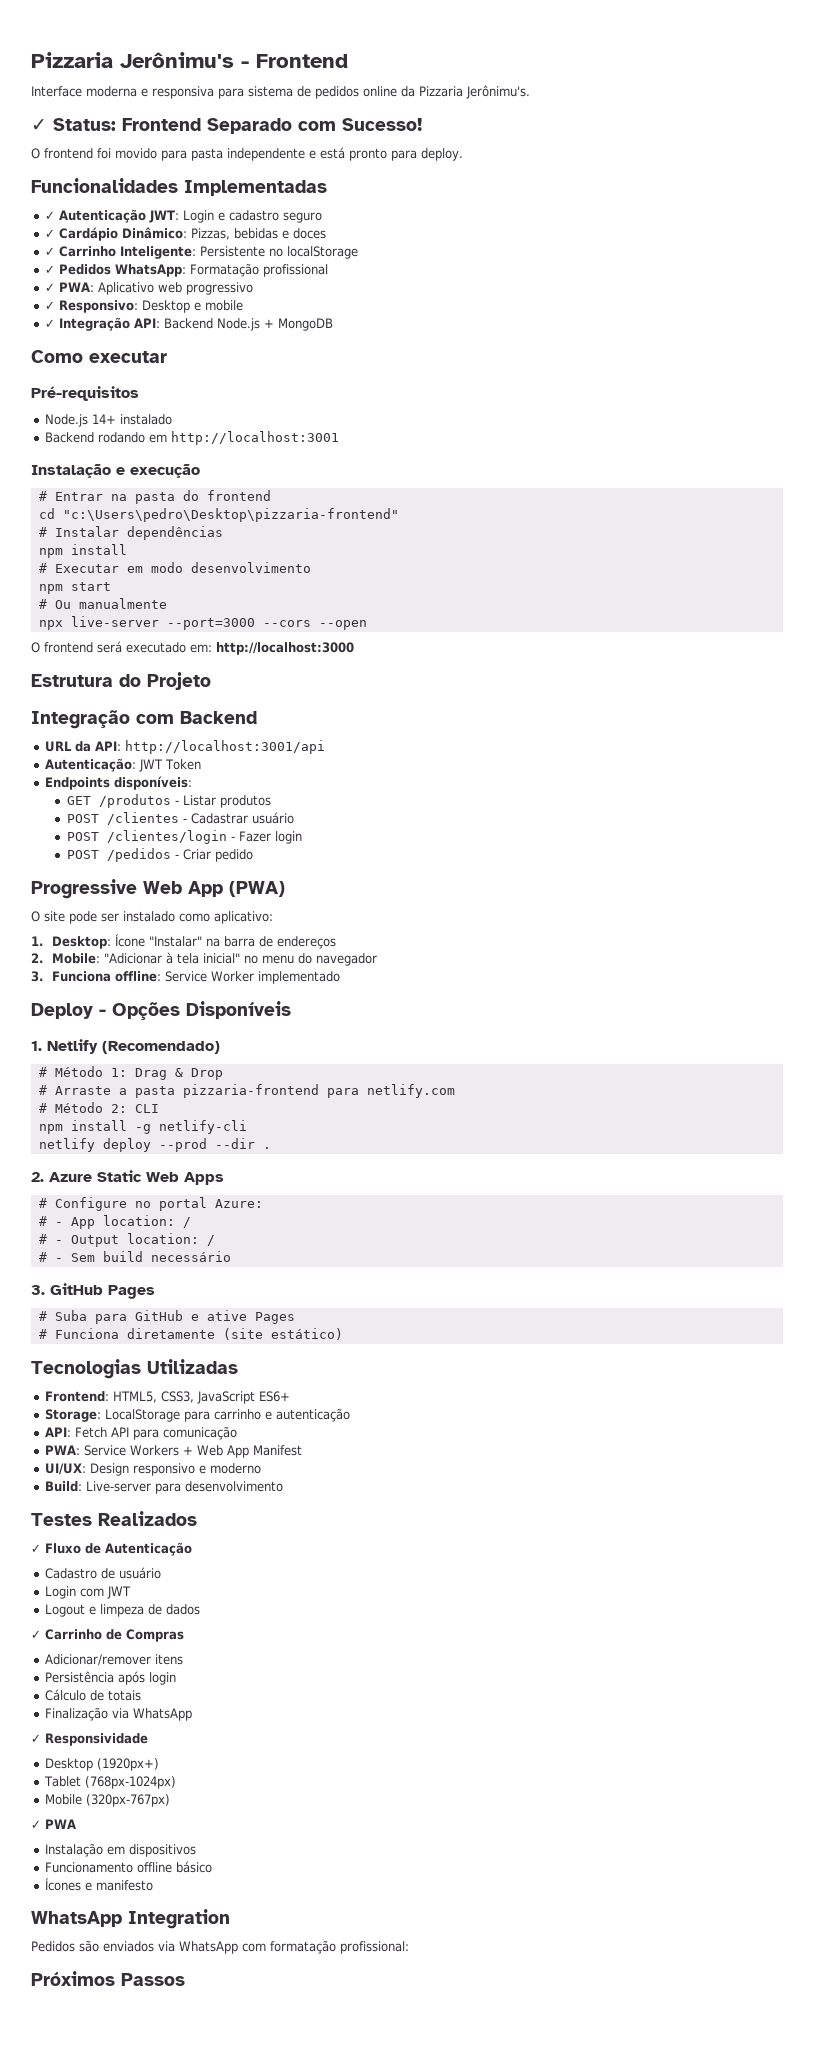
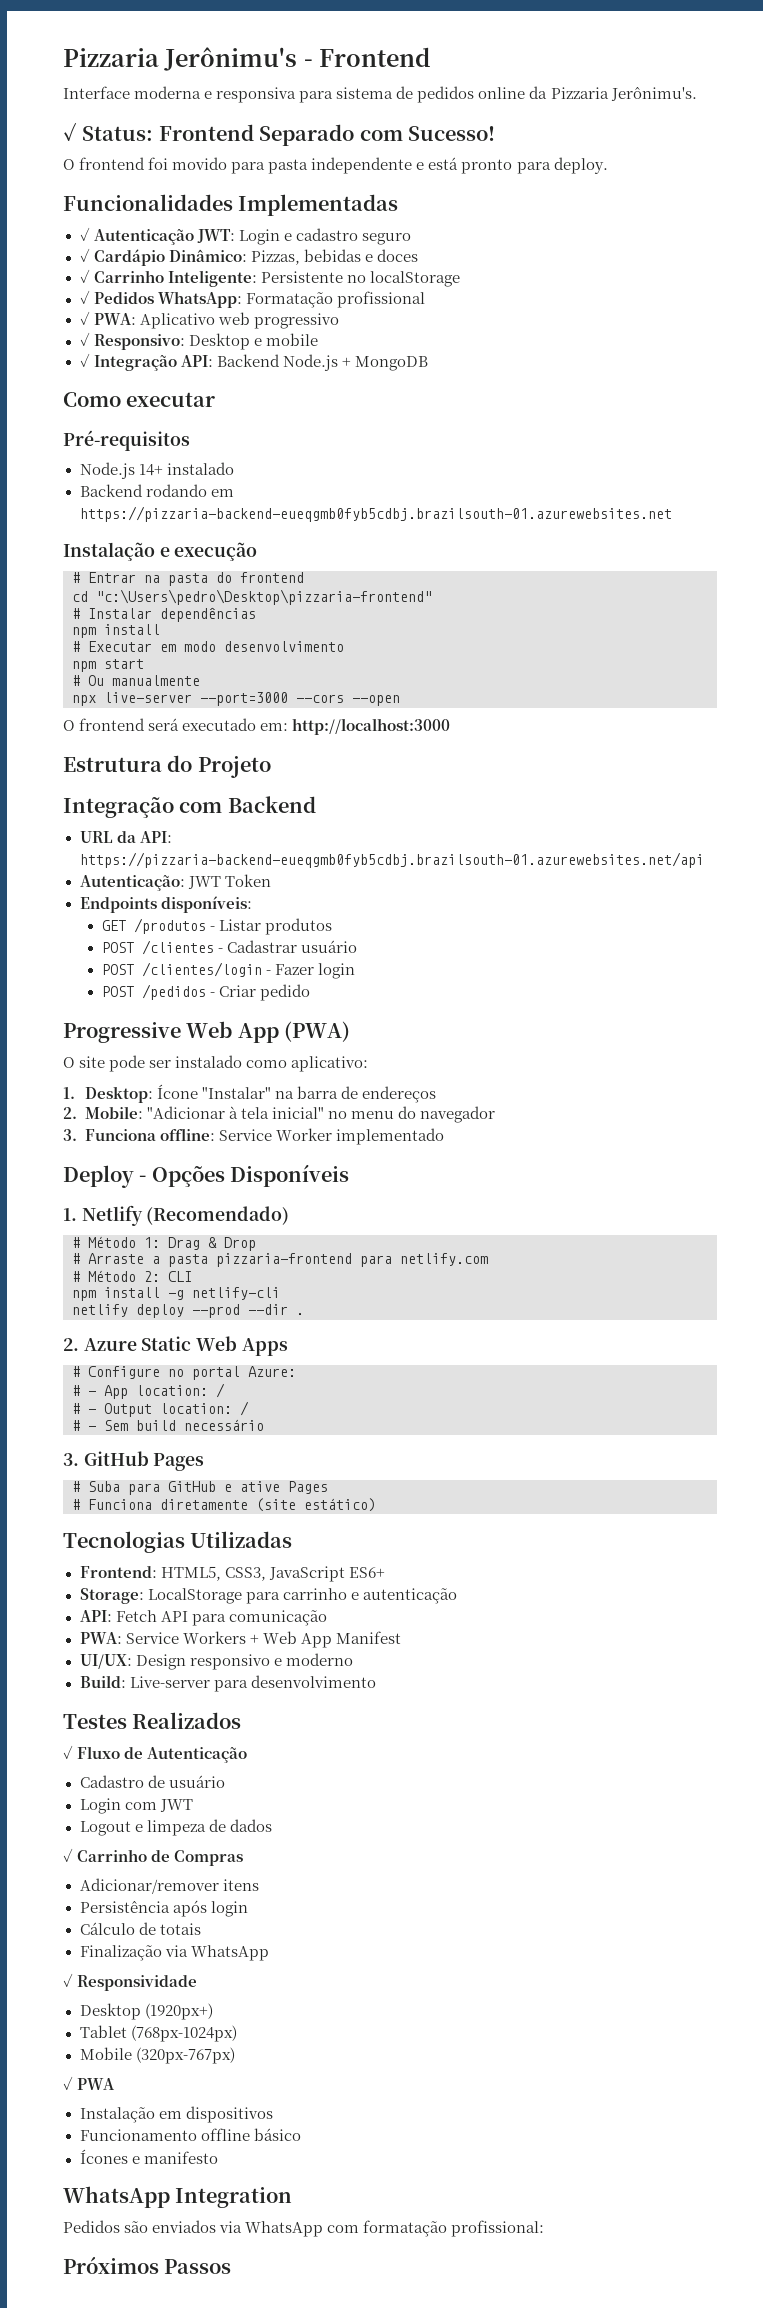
[171,431,340,445] http://localhost:3001 -> [79,506,672,522] https://pizzaria-backend-eueqgmb0fyb5cdbj.brazilsouth-01.azurewebsites.net
[125,740,326,754] http://localhost:3001/api -> [79,852,704,868] https://pizzaria-backend-eueqgmb0fyb5cdbj.brazilsouth-01.azurewebsites.net/api

